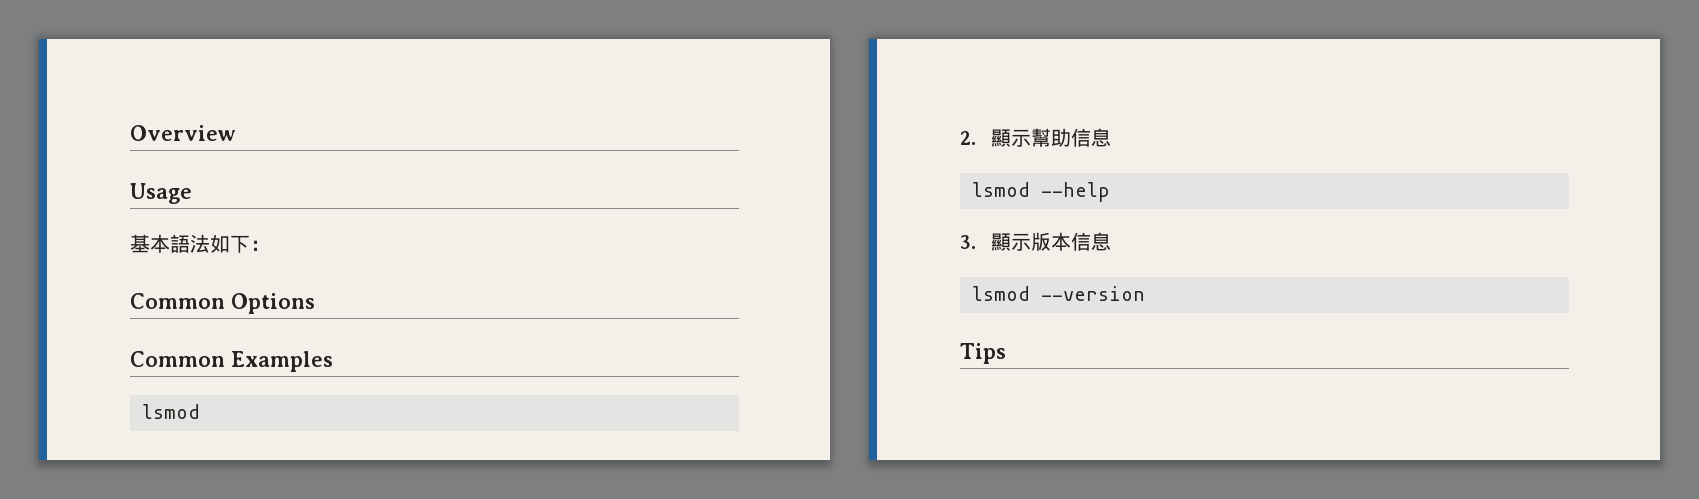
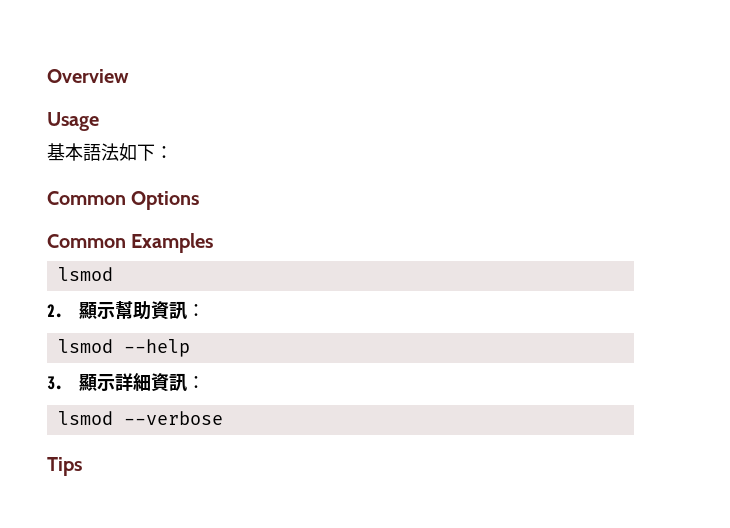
[1070,128,1111,147] 信息 -> [150,301,205,320] 資訊：
[1030,232,1111,251] [972,286,1145,301] 版本信息 // lsmod --version -> [114,373,205,392] [57,411,223,425] 詳細資訊： // lsmod --verbose

